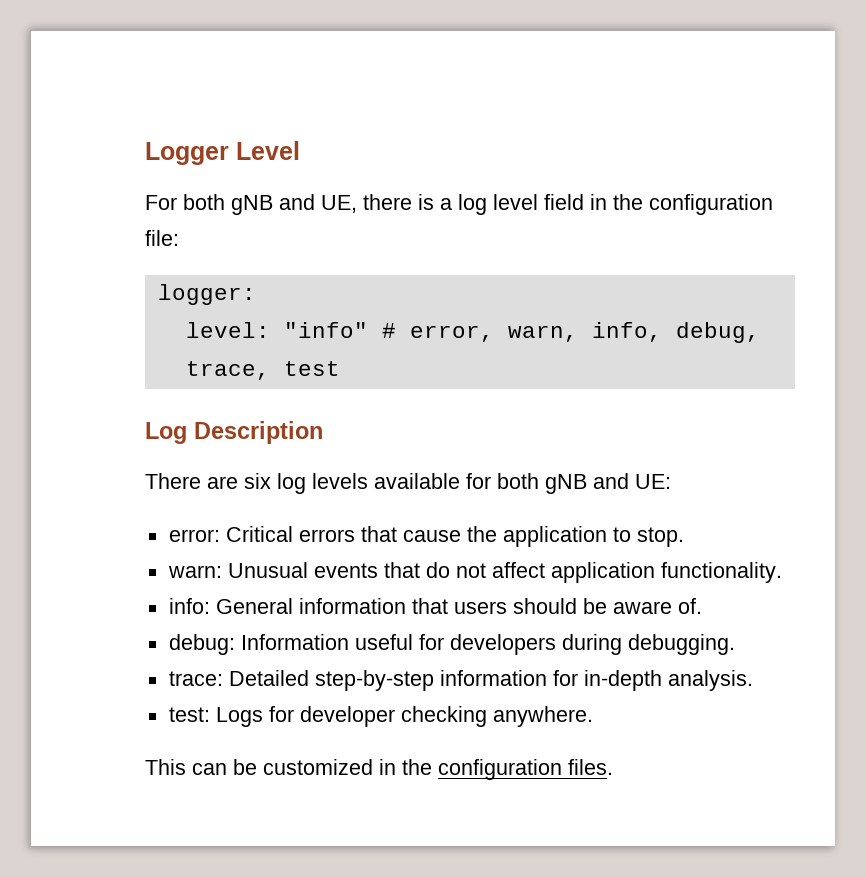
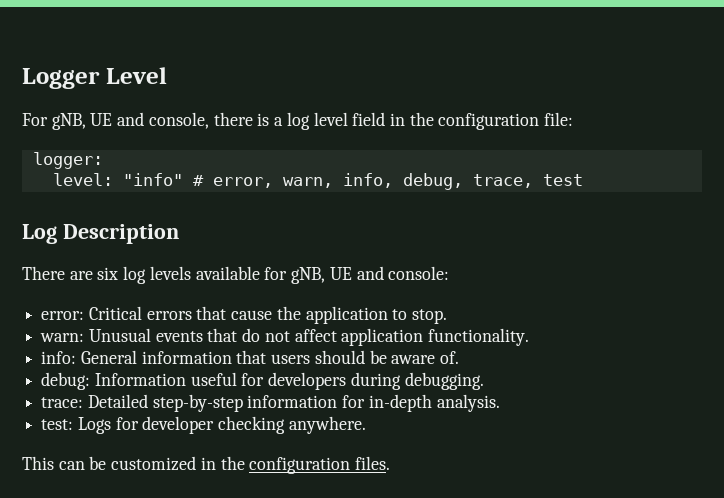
[183,194,357,215] both gNB and UE, -> [51,112,209,130] gNB, UE and console,
[497,473,671,494] both gNB and UE: -> [291,266,450,284] gNB, UE and console:

